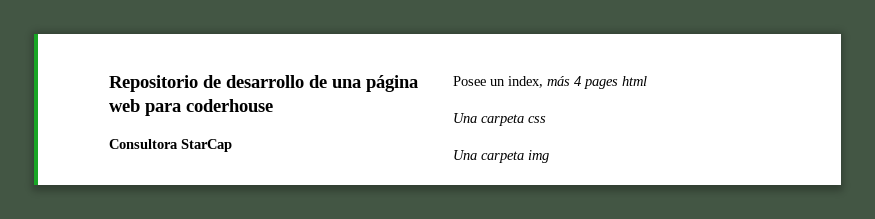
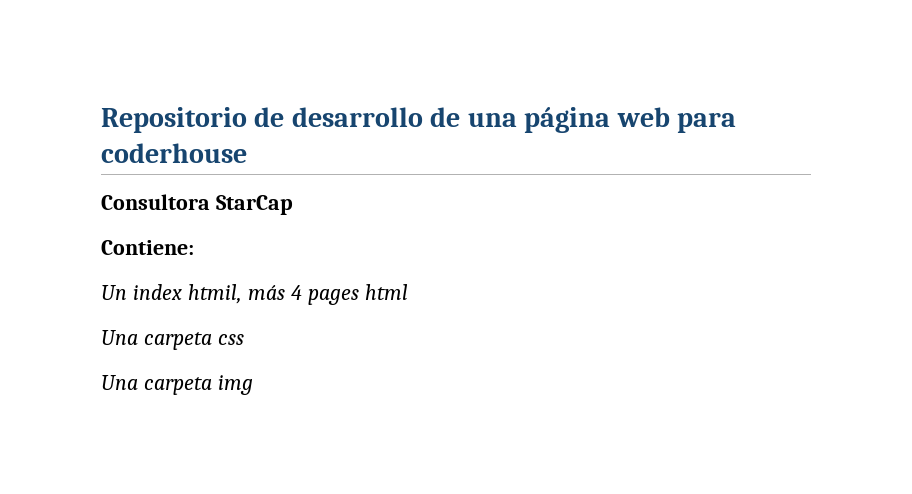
[453,76,543,88] Posee un index, -> [101,240,194,255] [101,284,242,304] Contiene: // Un index htmil,

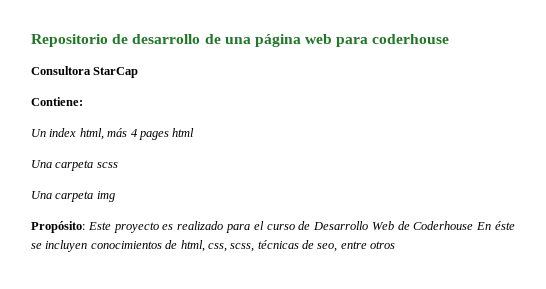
[187,284,242,304] htmil, -> [79,128,104,140] html,
[217,334,244,345] css -> [96,162,118,168] scss
(253, 385) none -> [31,221,515,233] [31,240,396,252] // Propósito: Este proyecto es realizado para el curso de Desarrollo Web de Coderhouse En éste se incluyen conocimientos de html, css, scss, técnicas de seo, entre otros

